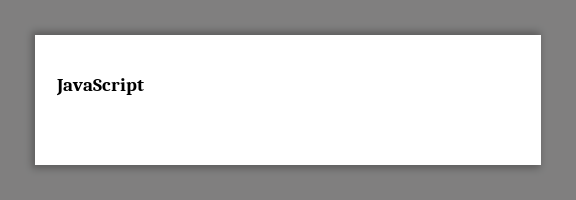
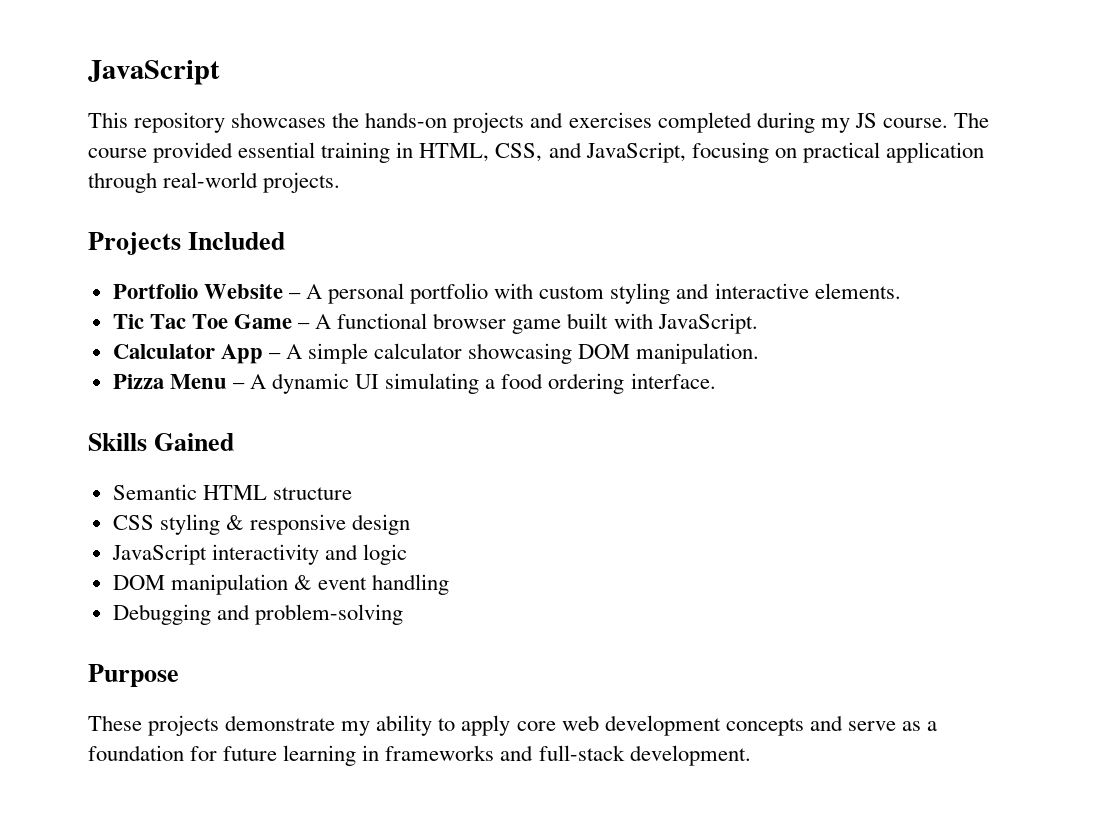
[56,78,144,96] JavaScript -> [88,60,220,85] [88,112,989,133] [88,142,984,163] [88,172,341,193] [88,232,286,255] [112,283,901,304] [112,313,758,334] [112,343,760,364] [112,373,716,394] [88,433,235,451] [112,484,352,500] [112,514,411,535] [111,544,407,565] [112,574,450,595] [112,604,403,625] [88,664,179,687] [88,715,938,736] [88,745,751,766] JavaScript // This repository showcases the hands-on projects and exercises completed during my JS course. The course provided essential training in HTML, CSS, and JavaScript, focusing on practical application through real-world projects. // Projects Included // Portfolio Website – A personal portfolio with custom styling and interactive elements. // Tic Tac Toe Game – A functional browser game built with JavaScript. // Calculator App – A simple calculator showcasing DOM manipulation. // Pizza Menu – A dynamic UI simulating a food ordering interface. // Skills Gained // Semantic HTML structure // CSS styling & responsive design // JavaScript interactivity and logic // DOM manipulation & event handling // Debugging and problem-solving // Purpose // These projects demonstrate my ability to apply core web development concepts and serve as a foundation for future learning in frameworks and full-stack development.

